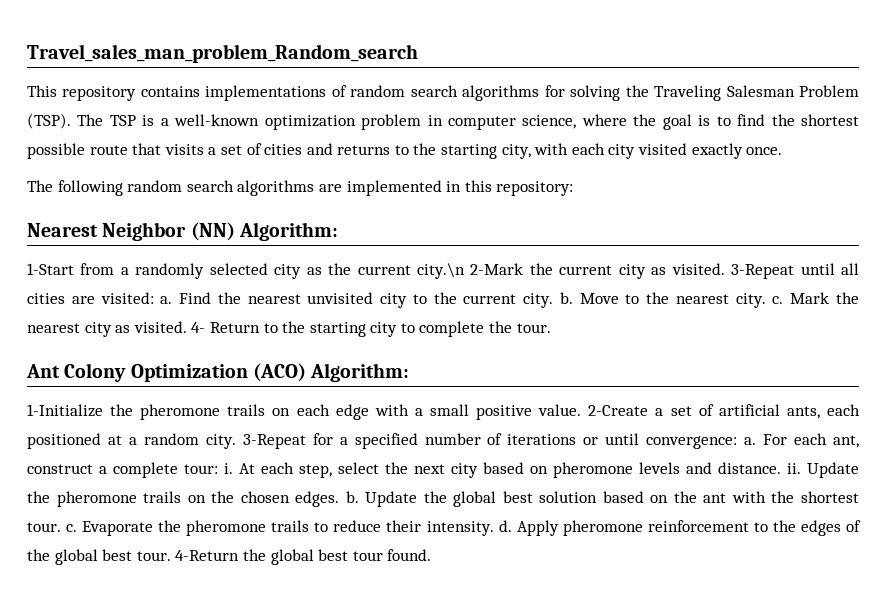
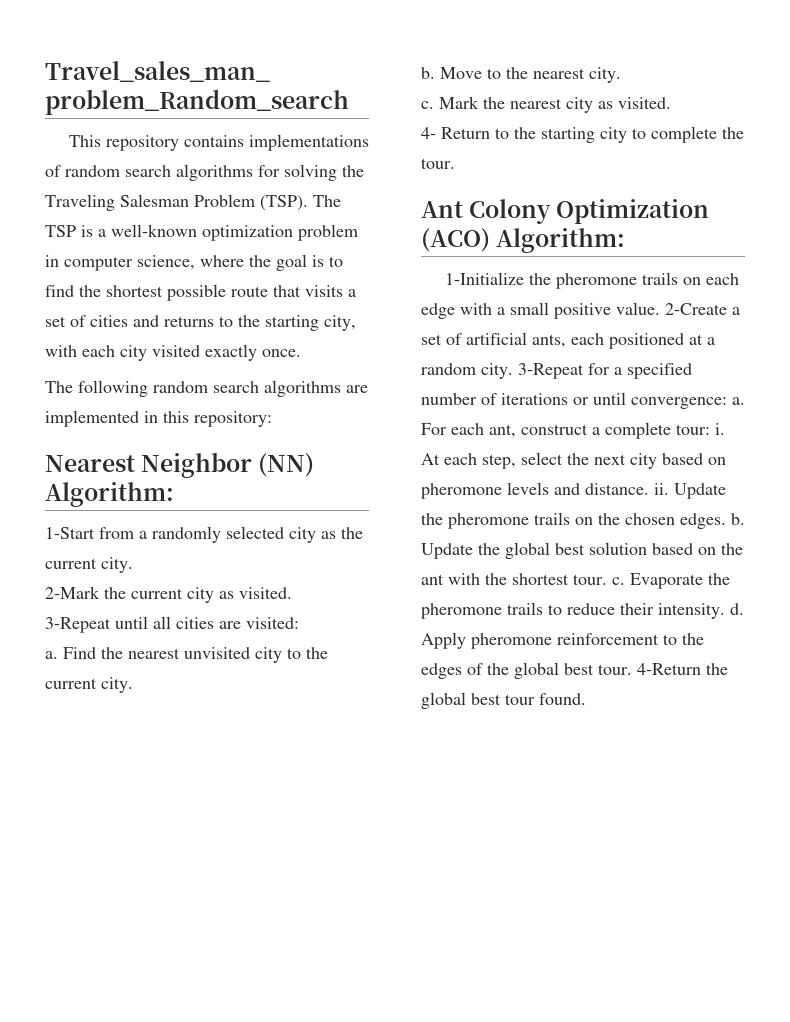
[417,263,466,279] city.\n -> [101,557,133,573] city. //
(725, 269) none -> (292, 593) //
(154, 298) none -> (299, 623) //
(554, 300) none -> (133, 685) //
(766, 300) none -> (621, 75) //
(187, 327) none -> (671, 103) //

